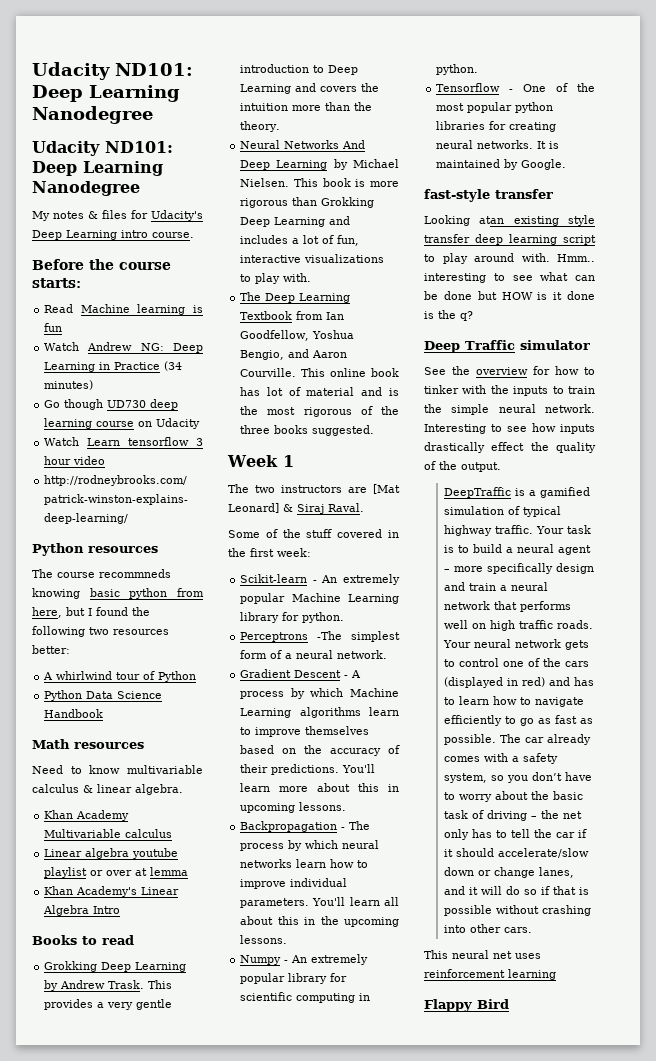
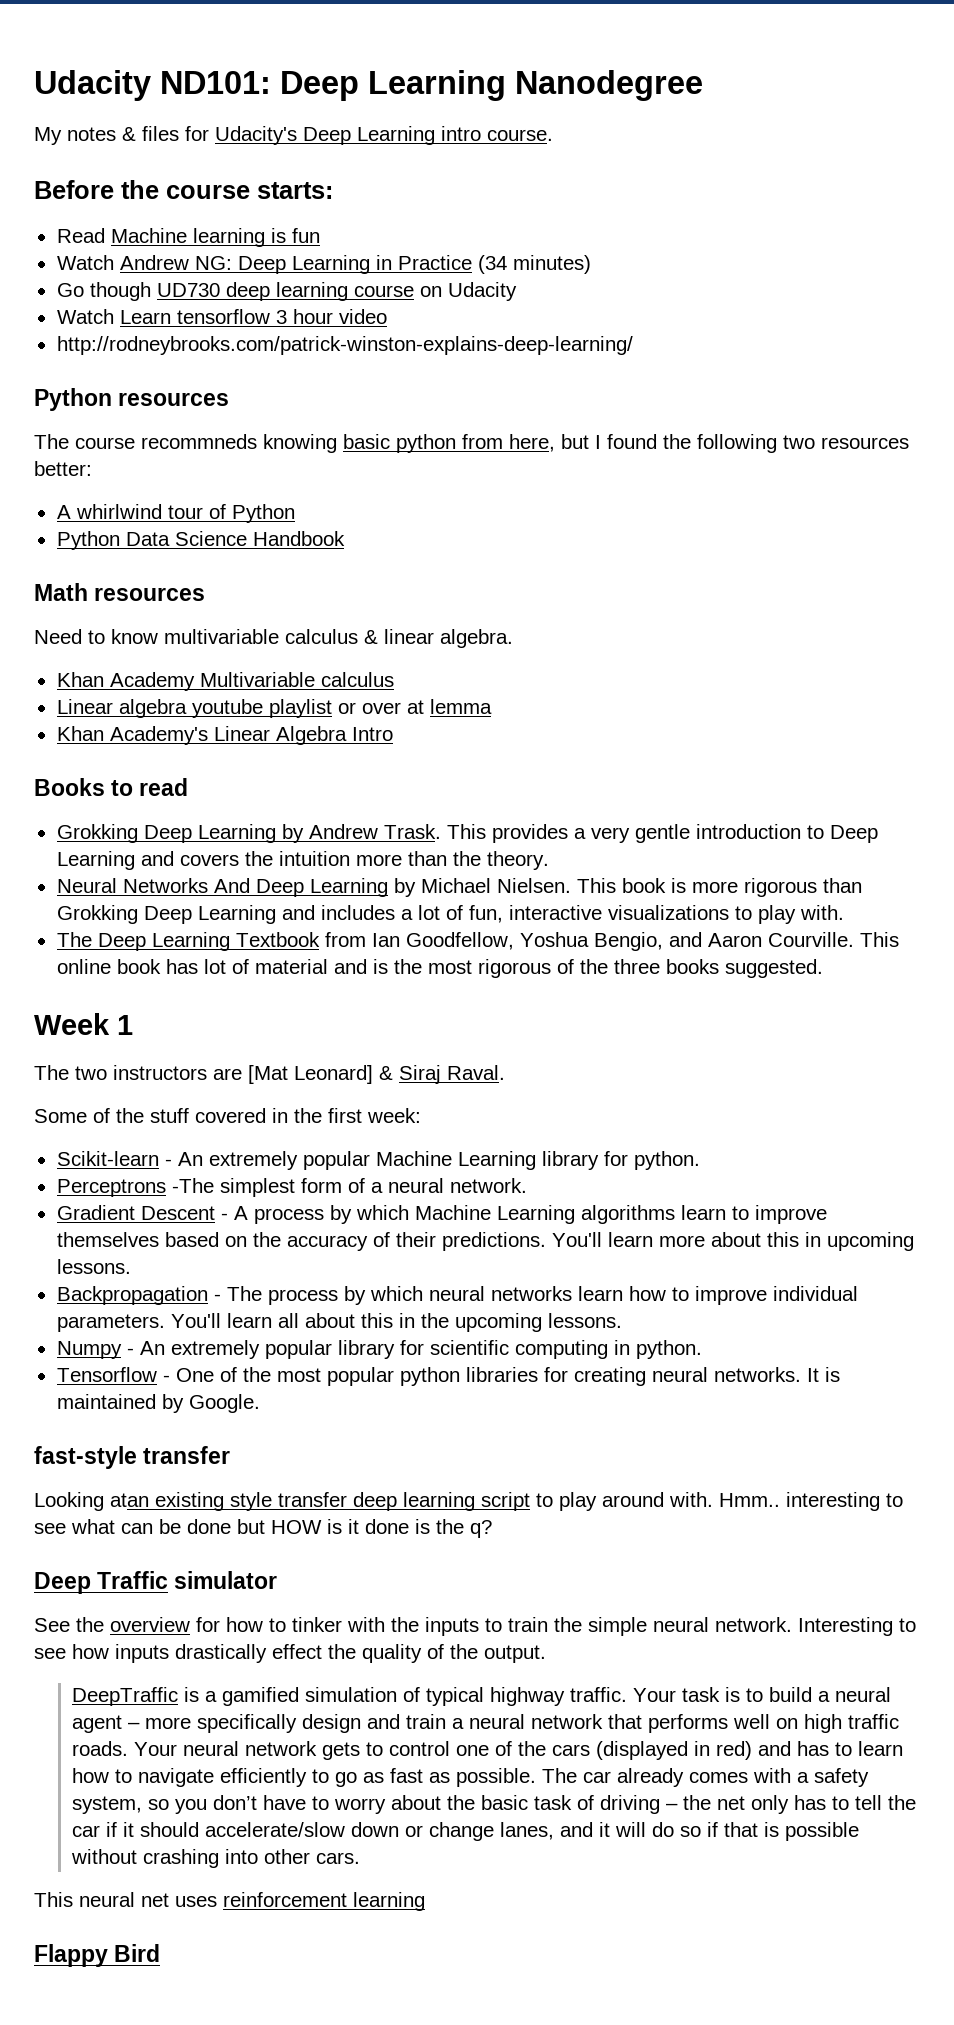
[32,62,193,80] [32,85,180,102] [32,106,153,124] [32,141,173,156] [32,161,163,176] [32,181,140,196] Udacity ND101: Deep Learning Nanodegree // Udacity ND101: Deep Learning Nanodegree -> [34,70,703,101] Udacity ND101: Deep Learning Nanodegree

